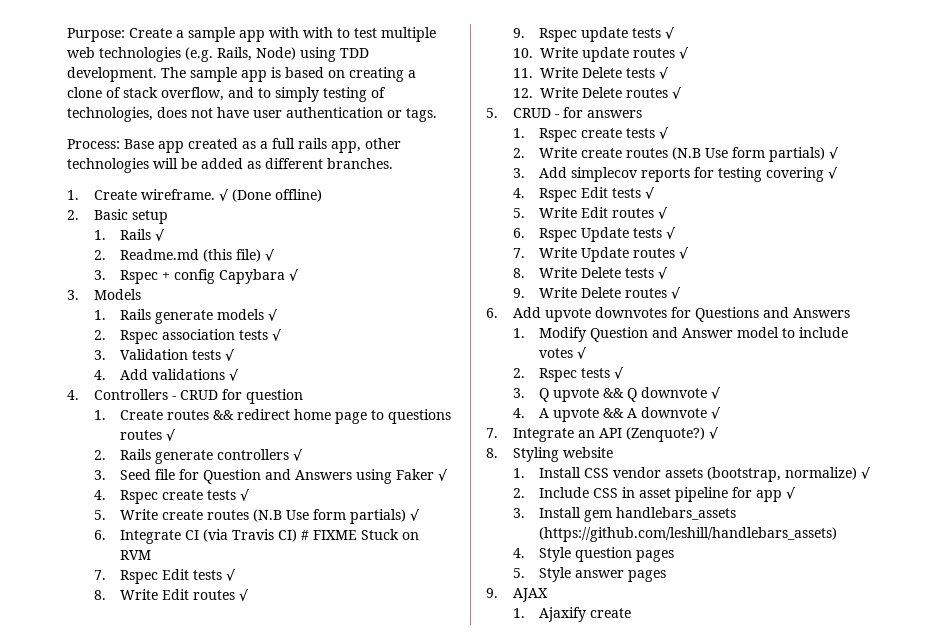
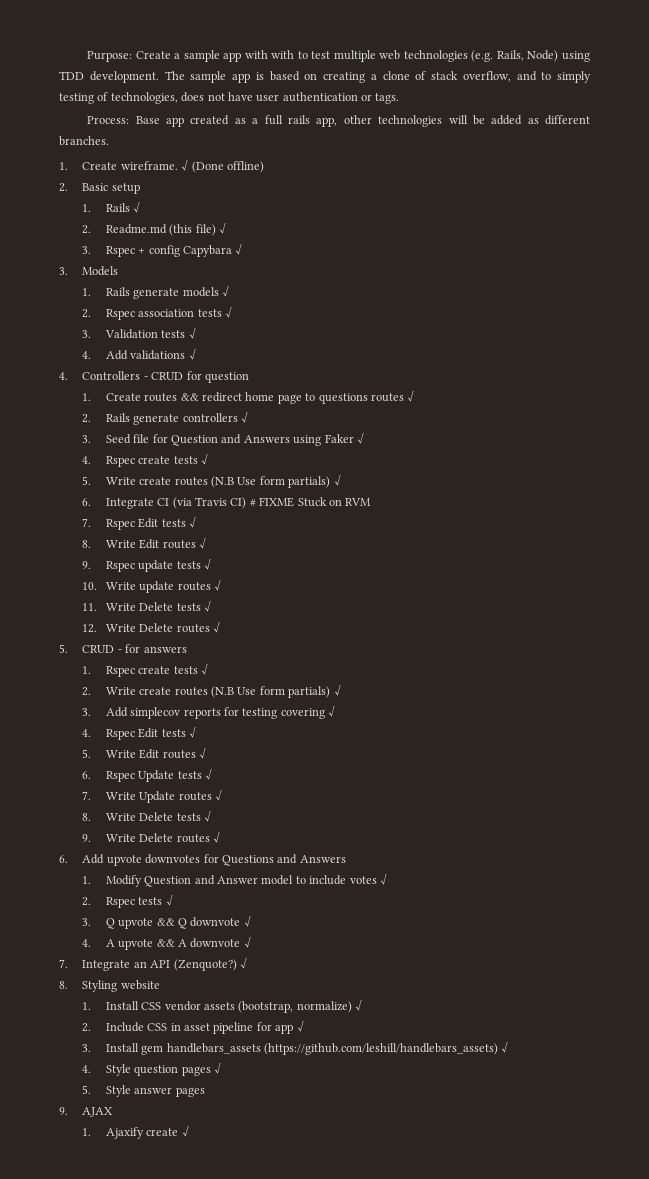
(838, 534) none -> [501,1042,510,1053] √
(675, 556) none -> [214,1063,223,1074] √
(632, 613) none -> [181,1126,190,1137] √

